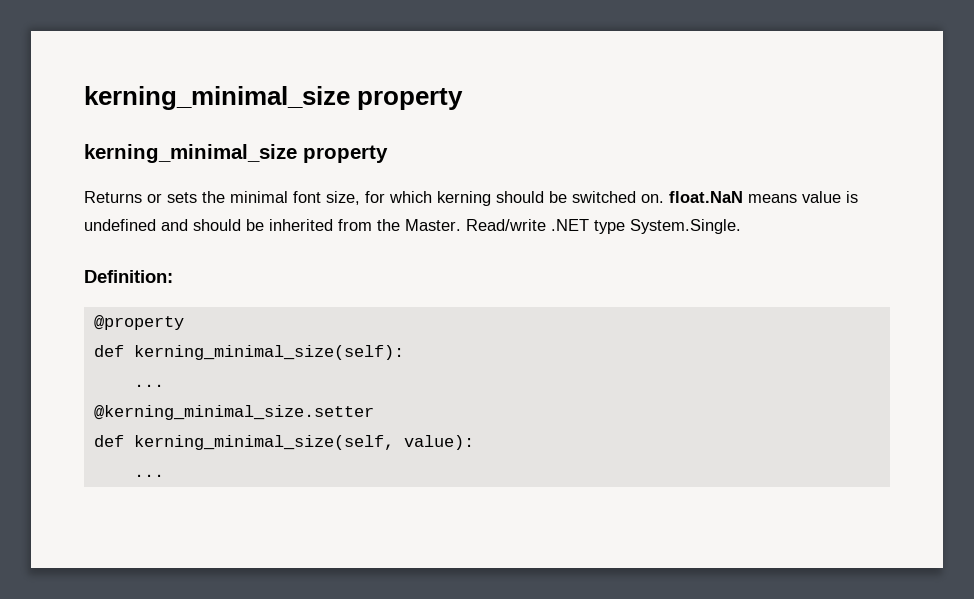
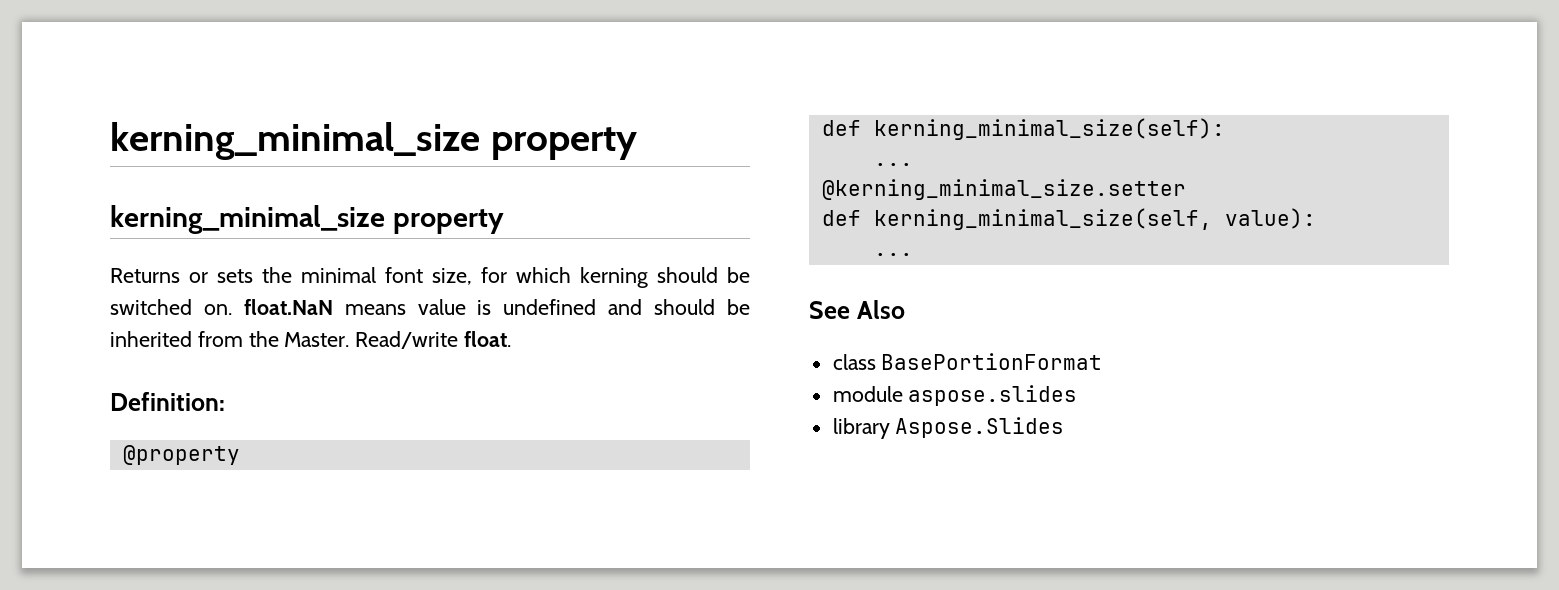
[551,219,741,234] .NET type System.Single. -> [464,331,512,347] float.
(164, 475) none -> [809,300,905,319] [832,353,1103,370] [832,385,1078,406] [832,417,1065,439] // See Also // class BasePortionFormat // module aspose.slides // library Aspose.Slides

